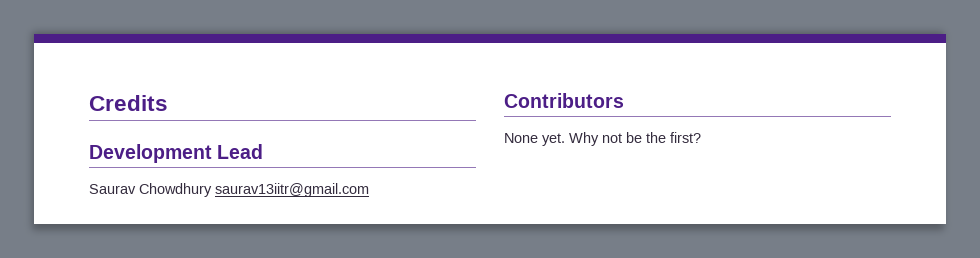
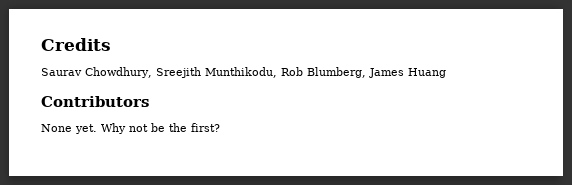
[89,144,264,163] // Development Lead -> (111, 44) none
[139,183,369,197] Chowdhury saurav13iitr@gmail.com -> [85,67,446,78] Chowdhury, Sreejith Munthikodu, Rob Blumberg, James Huang

